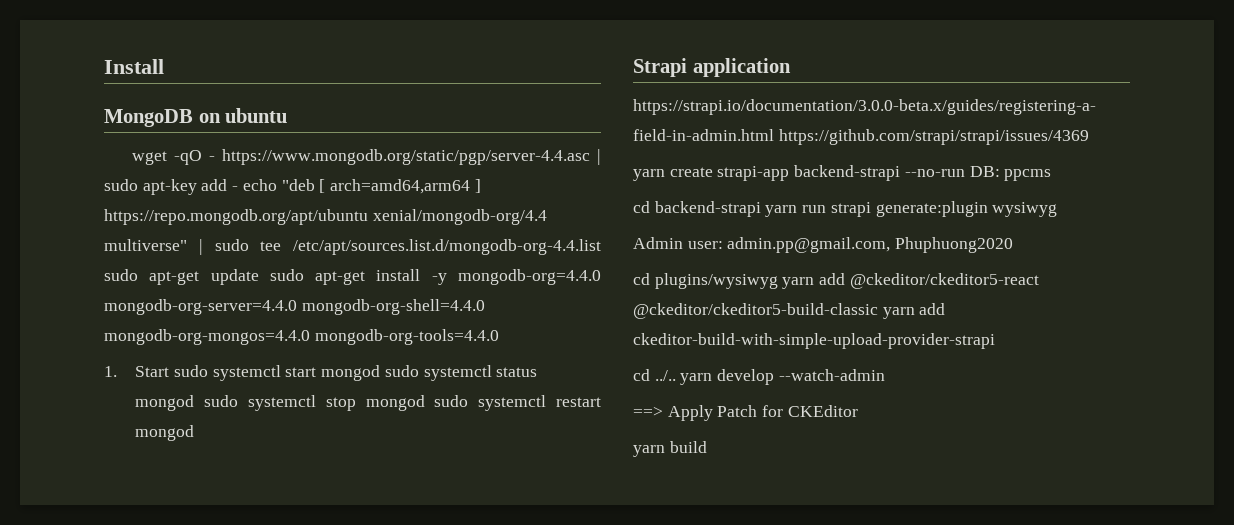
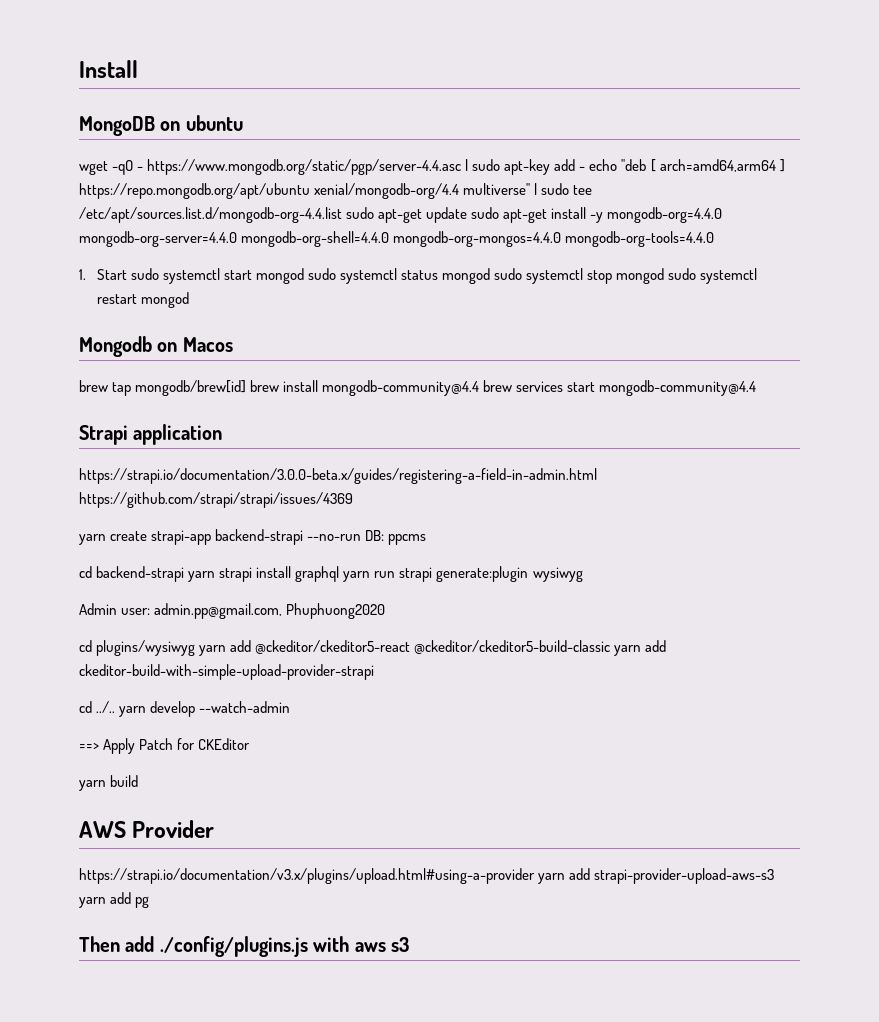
(195, 433) none -> [79,336,233,357] [79,380,757,396] // Mongodb on Macos // brew tap mongodb/brew[id] brew install mongodb-community@4.4 brew services start mongodb-community@4.4
(798, 211) none -> [219,566,371,582] strapi install graphql yarn
(707, 447) none -> [79,820,215,838] [79,868,775,884] [79,892,150,908] [79,936,409,957] // AWS Provider // https://strapi.io/documentation/v3.x/plugins/upload.html#using-a-provider yarn add strapi-provider-upload-aws-s3 yarn add pg // Then add ./config/plugins.js with aws s3

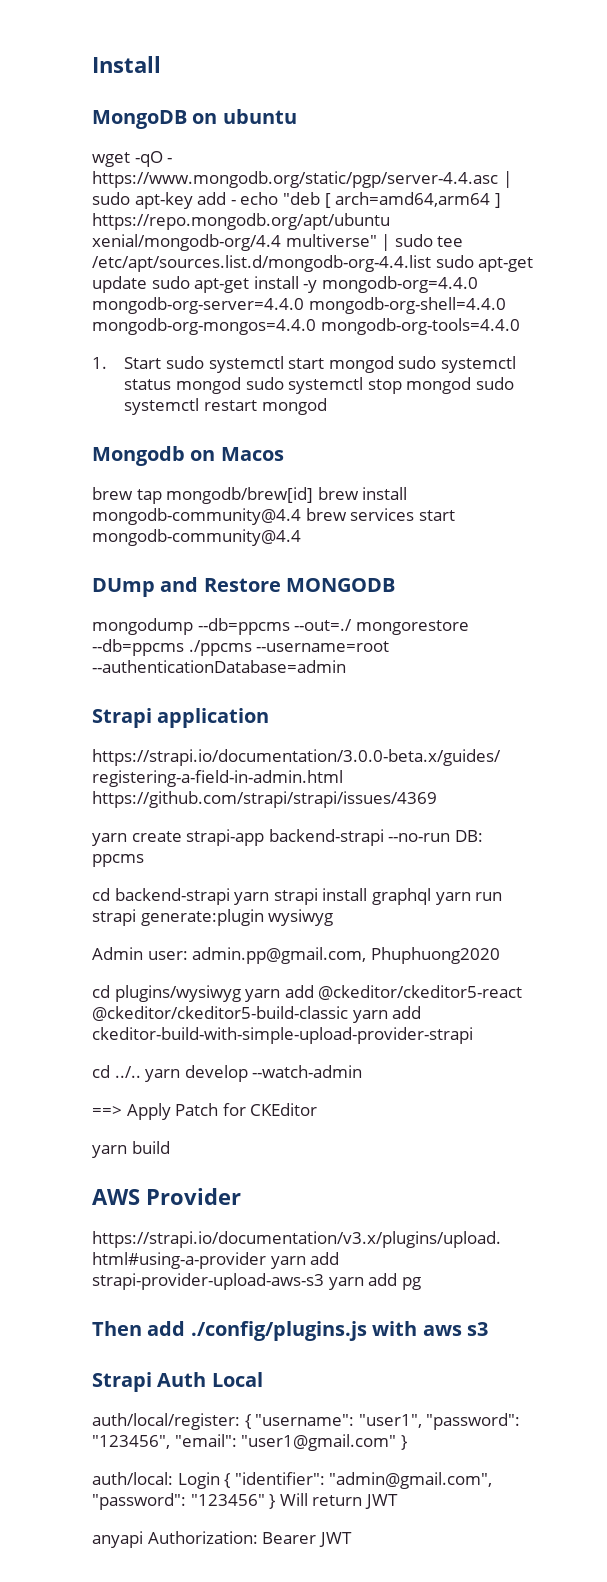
(757, 388) none -> [92,577,396,597] [92,618,469,635] [92,639,390,656] [92,660,346,673] // DUmp and Restore MONGODB // mongodump --db=ppcms --out=./ mongorestore --db=ppcms ./ppcms --username=root --authenticationDatabase=admin
(409, 944) none -> [92,1372,263,1392] [92,1413,521,1430] [92,1434,407,1451] [92,1472,493,1489] [92,1493,398,1510] [92,1531,352,1548] // Strapi Auth Local // auth/local/register: { "username": "user1", "password": "123456", "email": "user1@gmail.com" } // auth/local: Login { "identifier": "admin@gmail.com", "password": "123456" } Will return JWT // anyapi Authorization: Bearer JWT

